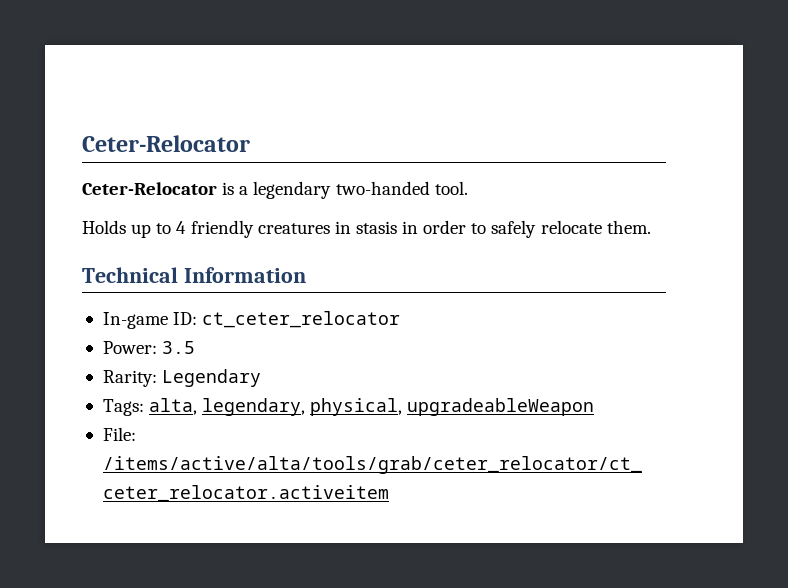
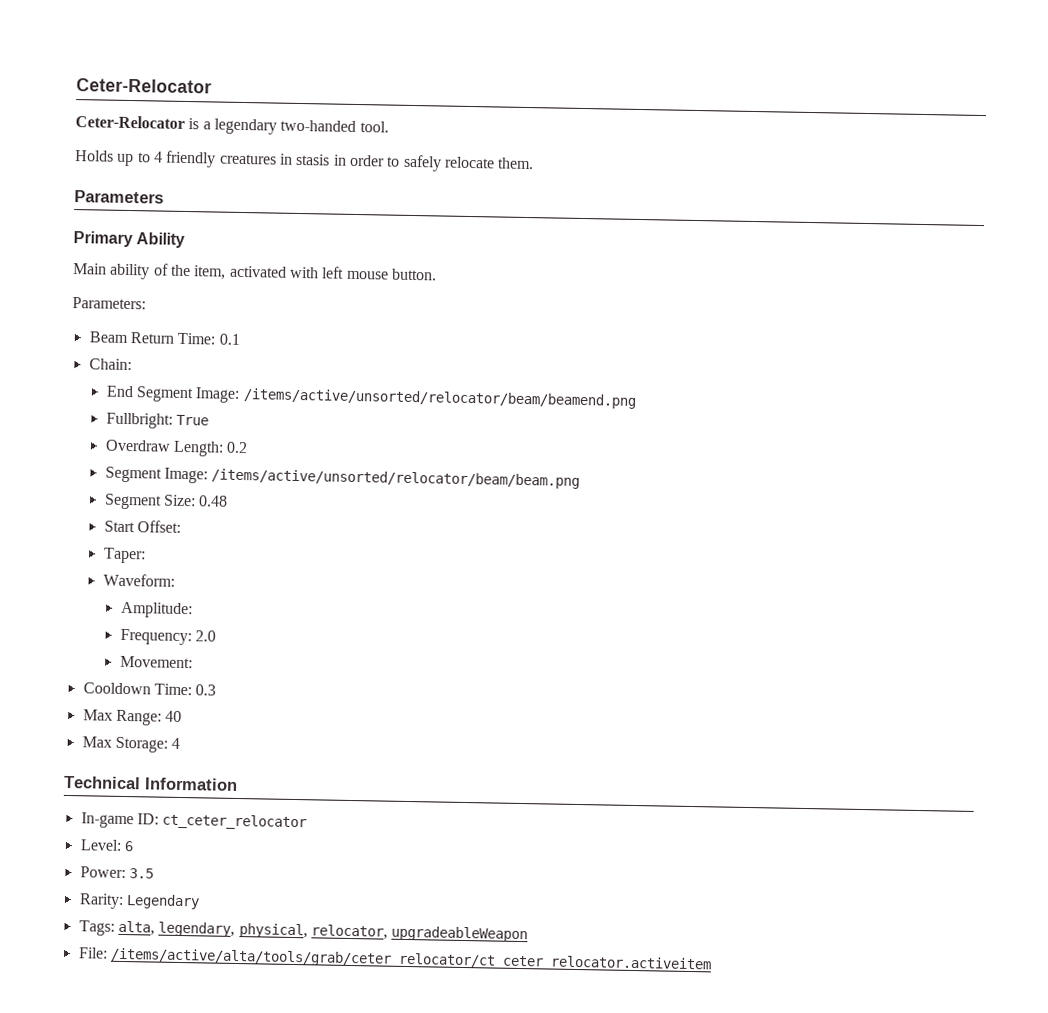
(651, 227) none -> [74,190,164,204] [73,231,186,248] [73,263,437,281] [72,297,146,310] [88,331,240,345] [88,358,132,371] [105,385,636,409] [105,412,210,429] [104,439,249,457] [104,466,581,489] [103,493,229,510] [103,520,182,533] [102,547,146,564] [102,573,175,587] [119,601,193,619] [119,628,217,646] [119,655,193,669] [82,682,217,696] [82,709,183,726] [81,736,181,753] // Parameters // Primary Ability // Main ability of the item, activated with left mouse button. // Parameters: // Beam Return Time: 0.1 // Chain: // End Segment Image: /items/active/unsorted/relocator/beam/beamend.png // Fullbright: True // Overdraw Length: 0.2 // Segment Image: /items/active/unsorted/relocator/beam/beam.png // Segment Size: 0.48 // Start Offset: // Taper: // Waveform: // Amplitude: // Frequency: 2.0 // Movement: // Cooldown Time: 0.3 // Max Range: 40 // Max Storage: 4
(401, 319) none -> [79,839,134,852] // Level: 6
(403, 407) none -> [310,924,388,940] relocator,

